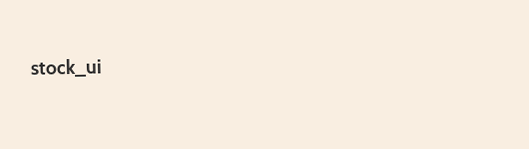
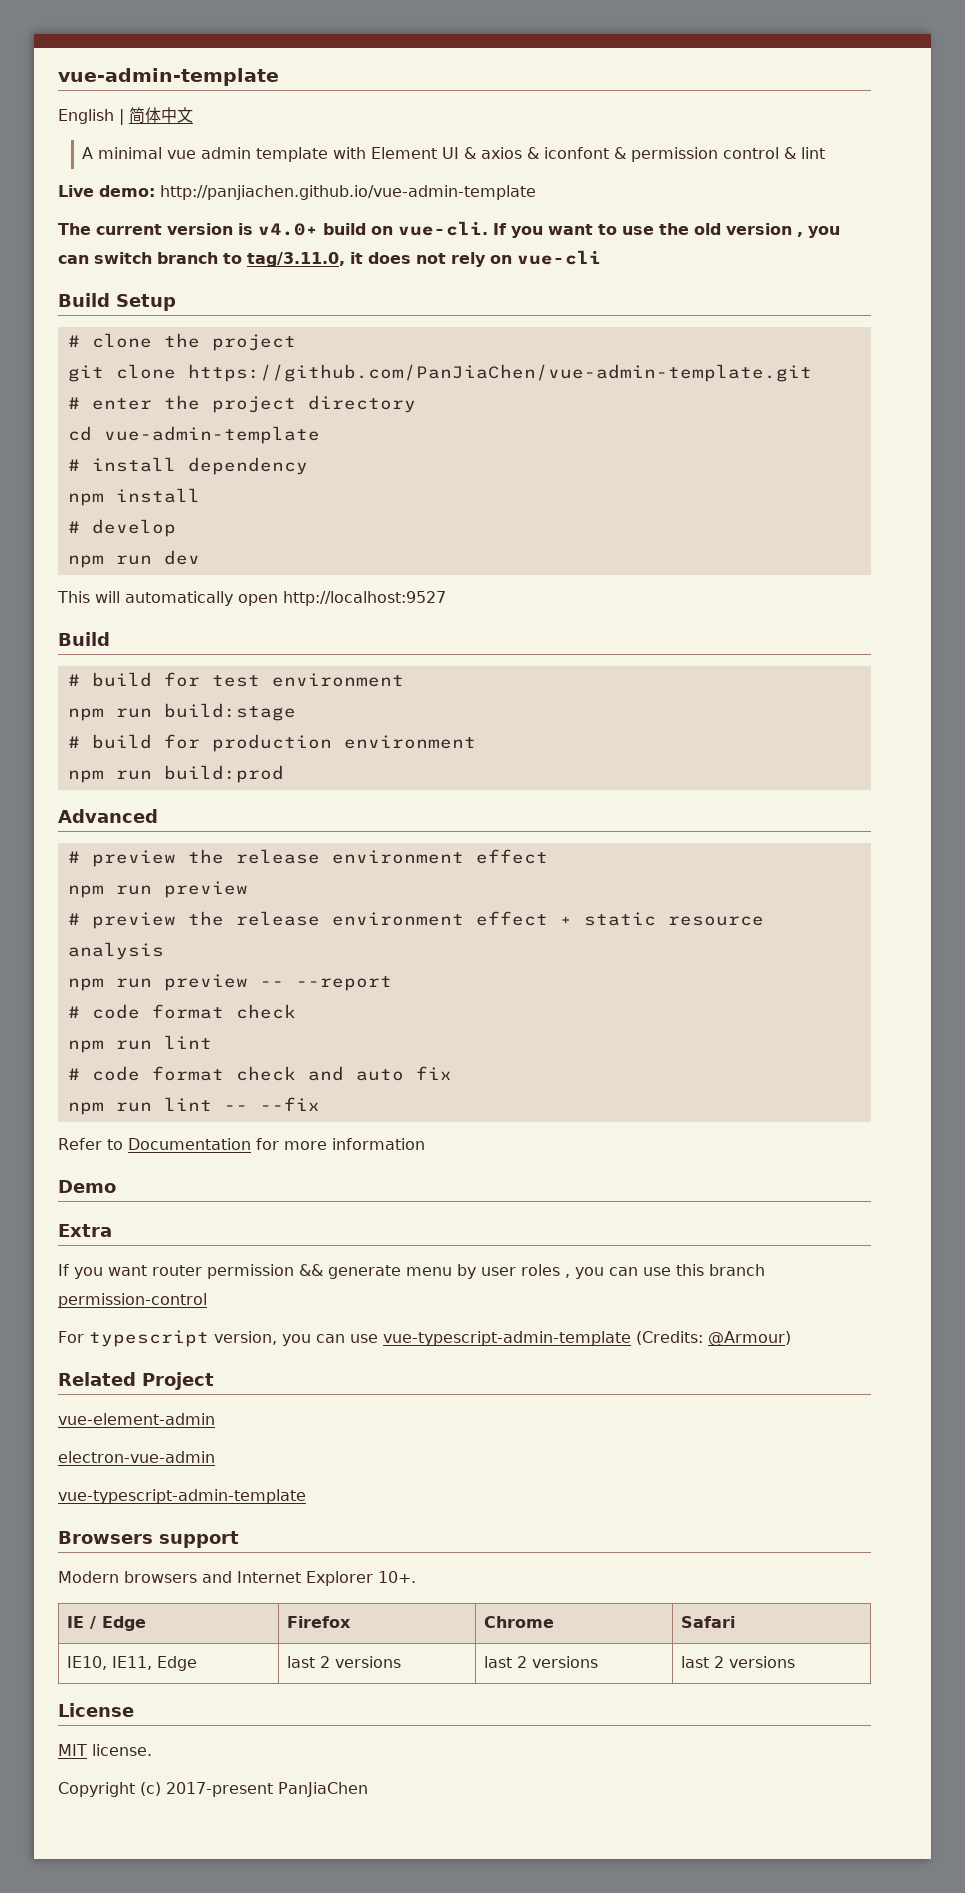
[30,58,103,78] stock_ui -> [58,68,279,86] [58,107,193,125] [82,147,826,162] [58,185,536,200] [58,221,840,238] [58,250,601,267] [58,293,176,311] [67,333,296,351] [67,364,812,382] [67,395,416,413] [67,426,320,444] [67,457,308,475] [67,488,200,506] [67,519,176,537] [67,550,200,568] [57,591,446,606] [58,632,110,646] [67,672,404,687] [67,703,296,721] [67,734,476,752] [67,765,284,783] [58,809,158,823] [67,849,548,867] [67,881,248,898] [67,911,764,929] [67,942,164,960] [67,974,392,991] [67,1004,296,1019] [67,1035,212,1053] [67,1066,452,1081] [67,1097,320,1115] [58,1138,425,1150] [58,1180,116,1193] [58,1224,112,1237] [58,1264,765,1279] [58,1293,207,1308] [58,1330,791,1347] [58,1372,214,1390] [58,1413,215,1425] [58,1451,215,1463] [58,1489,306,1504] [58,1531,239,1548] [58,1571,416,1586] [66,1616,146,1631] [286,1616,351,1628] [483,1616,554,1628] [680,1616,735,1628] [66,1656,197,1671] [286,1656,401,1668] [483,1656,598,1668] [680,1656,795,1668] [58,1703,134,1717] [58,1744,152,1756] [58,1782,368,1797] vue-admin-template // English | 简体中文 // A minimal vue admin template with Element UI & axios & iconfont & permission control & lint // Live demo: http://panjiachen.github.io/vue-admin-template // The current version is v4.0+ build on vue-cli. If you want to use the old version , you can switch branch to tag/3.11.0, it does not rely on vue-cli // Build Setup // # clone the project // git clone https://github.com/PanJiaChen/vue-admin-template.git // # enter the project directory // cd vue-admin-template // # install dependency // npm install // # develop // npm run dev // This will automatically open http://localhost:9527 // Build // # build for test environment // npm run build:stage // # build for production environment // npm run build:prod // Advanced // # preview the release environment effect // npm run preview // # preview the release environment effect + static resource analysis // npm run preview -- --report // # code format check // npm run lint // # code format check and auto fix // npm run lint -- --fix // Refer to Documentation for more information // Demo // Extra // If you want router permission && generate menu by user roles , you can use this branch permission-control // For typescript version, you can use vue-typescript-admin-template (Credits: @Armour) // Related Project // vue-element-admin // electron-vue-admin // vue-typescript-admin-template // Browsers support // Modern browsers and Internet Explorer 10+. // IE / Edge | Firefox | Chrome | Safari // IE10, IE11, Edge | last 2 versions | last 2 versions | last 2 versions // License // MIT license. // Copyright (c) 2017-present PanJiaChen

